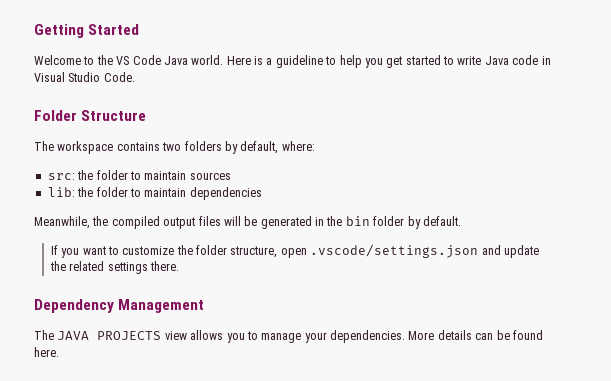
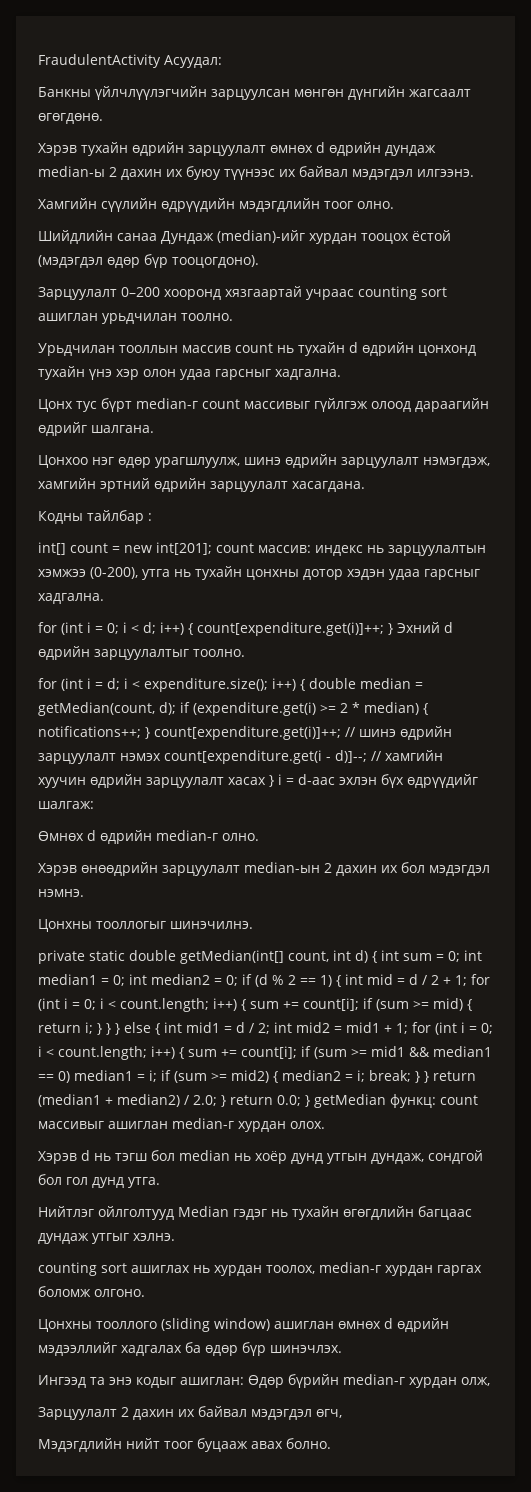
[34,24,140,38] [34,55,551,68] [34,72,135,82] [34,110,147,121] [34,141,315,154] [47,170,231,180] [47,187,262,200] [34,216,461,229] [50,244,539,258] [49,261,179,274] [34,299,205,313] [34,330,543,343] [34,347,59,357] Getting Started // Welcome to the VS Code Java world. Here is a guideline to help you get started to write Java code in Visual Studio Code. // Folder Structure // The workspace contains two folders by default, where: // src: the folder to maintain sources // lib: the folder to maintain dependencies // Meanwhile, the compiled output files will be generated in the bin folder by default. // If you want to customize the folder structure, open .vscode/settings.json and update the related settings there. // Dependency Management // The JAVA PROJECTS view allows you to manage your dependencies. More details can be found here. -> [38,54,222,68] [38,86,471,100] [38,113,103,124] [38,142,436,156] [38,166,474,180] [38,198,394,212] [38,230,451,244] [38,254,259,268] [38,286,447,300] [38,313,233,324] [38,342,476,356] [38,366,341,380] [38,398,489,412] [38,422,154,436] [38,454,490,468] [38,478,365,492] [38,510,152,524] [38,542,486,556] [38,566,480,580] [38,593,104,604] [38,622,453,636] [38,646,245,660] [38,678,423,692] [38,702,428,716] [38,726,452,740] [38,750,443,764] [38,774,478,788] [38,801,94,809] [38,830,259,844] [38,862,490,876] [38,889,84,897] [38,919,253,932] [38,950,482,964] [38,974,490,987] [38,998,472,1012] [38,1022,493,1035] [38,1046,492,1060] [38,1070,476,1083] [38,1094,478,1108] [38,1118,325,1132] [38,1150,483,1164] [38,1174,160,1188] [38,1206,472,1220] [38,1233,175,1244] [38,1262,482,1276] [38,1286,145,1297] [38,1318,449,1332] [38,1342,342,1356] [38,1374,490,1388] [38,1406,342,1420] [38,1438,331,1452] FraudulentActivity Асуудал: // Банкны үйлчлүүлэгчийн зарцуулсан мөнгөн дүнгийн жагсаалт өгөгдөнө. // Хэрэв тухайн өдрийн зарцуулалт өмнөх d өдрийн дундаж median-ы 2 дахин их буюу түүнээс их байвал мэдэгдэл илгээнэ. // Хамгийн сүүлийн өдрүүдийн мэдэгдлийн тоог олно. // Шийдлийн санаа Дундаж (median)-ийг хурдан тооцох ёстой (мэдэгдэл өдөр бүр тооцогдоно). // Зарцуулалт 0–200 хооронд хязгаартай учраас counting sort ашиглан урьдчилан тоолно. // Урьдчилан тооллын массив count нь тухайн d өдрийн цонхонд тухайн үнэ хэр олон удаа гарсныг хадгална. // Цонх тус бүрт median-г count массивыг гүйлгэж олоод дараагийн өдрийг шалгана. // Цонхоо нэг өдөр урагшлуулж, шинэ өдрийн зарцуулалт нэмэгдэж, хамгийн эртний өдрийн зарцуулалт хасагдана. // Кодны тайлбар : // int[] count = new int[201]; count массив: индекс нь зарцуулалтын хэмжээ (0-200), утга нь тухайн цонхны дотор хэдэн удаа гарсныг хадгална. // for (int i = 0; i < d; i++) { count[expenditure.get(i)]++; } Эхний d өдрийн зарцуулалтыг тоолно. // for (int i = d; i < expenditure.size(); i++) { double median = getMedian(count, d); if (expenditure.get(i) >= 2 * median) { notifications++; } count[expenditure.get(i)]++; // шинэ өдрийн зарцуулалт нэмэх count[expenditure.get(i - d)]--; // хамгийн хуучин өдрийн зарцуулалт хасах } i = d-аас эхлэн бүх өдрүүдийг шалгаж: // Өмнөх d өдрийн median-г олно. // Хэрэв өнөөдрийн зарцуулалт median-ын 2 дахин их бол мэдэгдэл нэмнэ. // Цонхны тооллогыг шинэчилнэ. // private static double getMedian(int[] count, int d) { int sum = 0; int median1 = 0; int median2 = 0; if (d % 2 == 1) { int mid = d / 2 + 1; for (int i = 0; i < count.length; i++) { sum += count[i]; if (sum >= mid) { return i; } } } else { int mid1 = d / 2; int mid2 = mid1 + 1; for (int i = 0; i < count.length; i++) { sum += count[i]; if (sum >= mid1 && median1 == 0) median1 = i; if (sum >= mid2) { median2 = i; break; } } return (median1 + median2) / 2.0; } return 0.0; } getMedian функц: count массивыг ашиглан median-г хурдан олох. // Хэрэв d нь тэгш бол median нь хоёр дунд утгын дундаж, сондгой бол гол дунд утга. // Нийтлэг ойлголтууд Median гэдэг нь тухайн өгөгдлийн багцаас дундаж утгыг хэлнэ. // counting sort ашиглах нь хурдан тоолох, median-г хурдан гаргах боломж олгоно. // Цонхны тооллого (sliding window) ашиглан өмнөх d өдрийн мэдээллийг хадгалах ба өдөр бүр шинэчлэх. // Ингээд та энэ кодыг ашиглан: Өдөр бүрийн median-г хурдан олж, // Зарцуулалт 2 дахин их байвал мэдэгдэл өгч, // Мэдэгдлийн нийт тоог буцааж авах болно.

